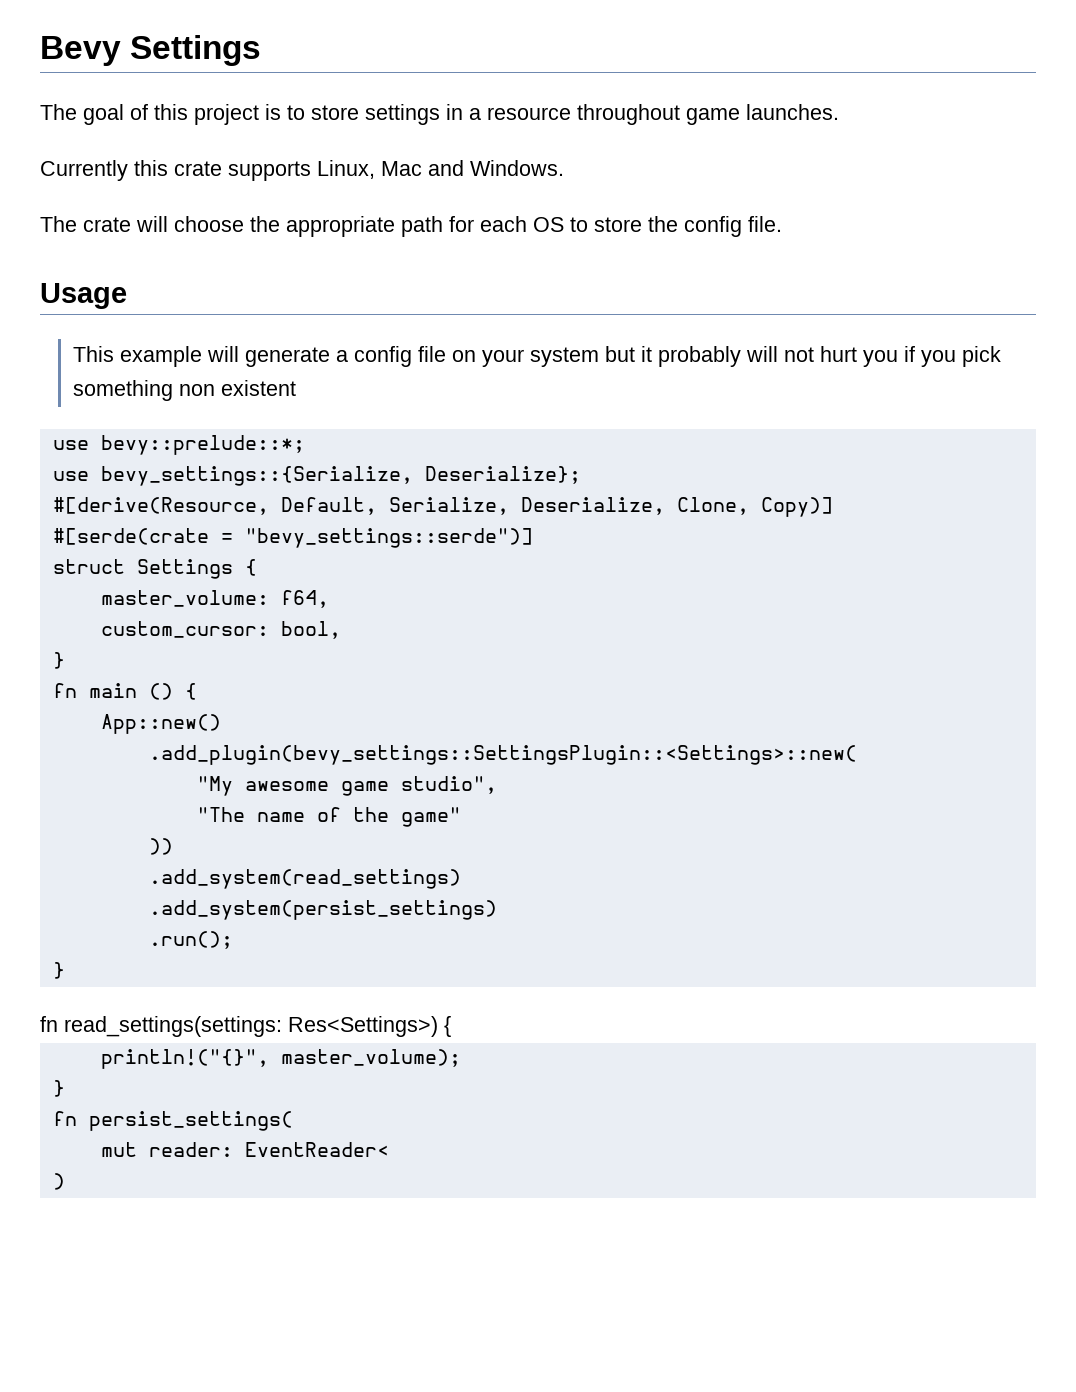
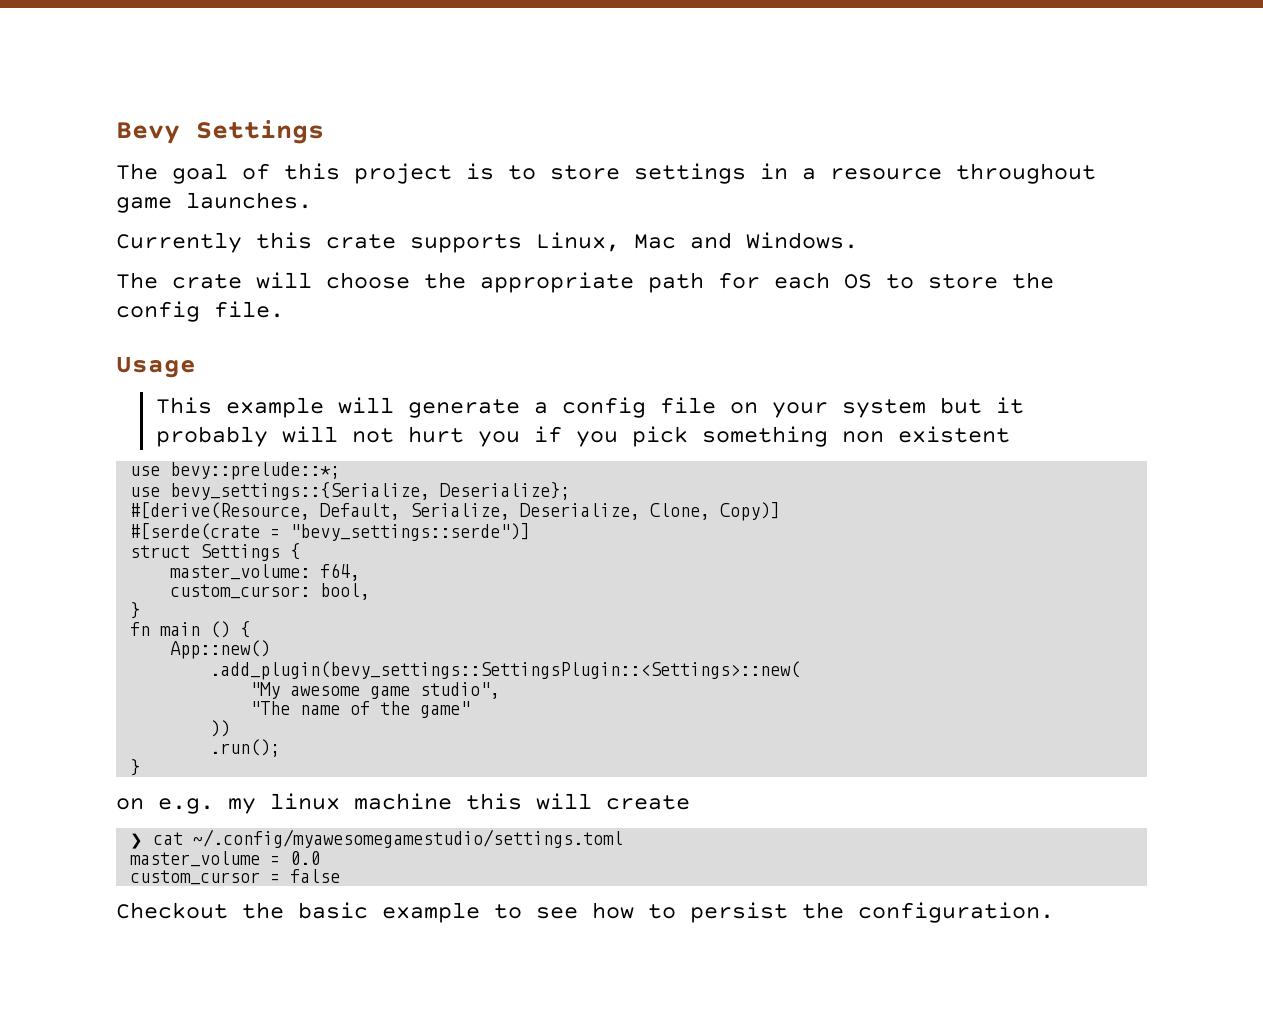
[148,869,461,889] [148,900,497,920] // .add_system(read_settings) // .add_system(persist_settings) -> (231, 728) none
[40,1016,451,1037] [100,1049,461,1069] [52,1080,65,1097] [52,1111,293,1131] [100,1142,389,1157] [52,1173,65,1190] fn read_settings(settings: Res<Settings>) { // println!("{}", master_volume); // } // fn persist_settings( // mut reader: EventReader< // ) -> [116,793,690,814] [130,829,624,849] [130,851,321,867] [130,869,341,885] [116,902,1054,923] on e.g. my linux machine this will create // ❯ cat ~/.config/myawesomegamestudio/settings.toml // master_volume = 0.0 // custom_cursor = false // Checkout the basic example to see how to persist the configuration.

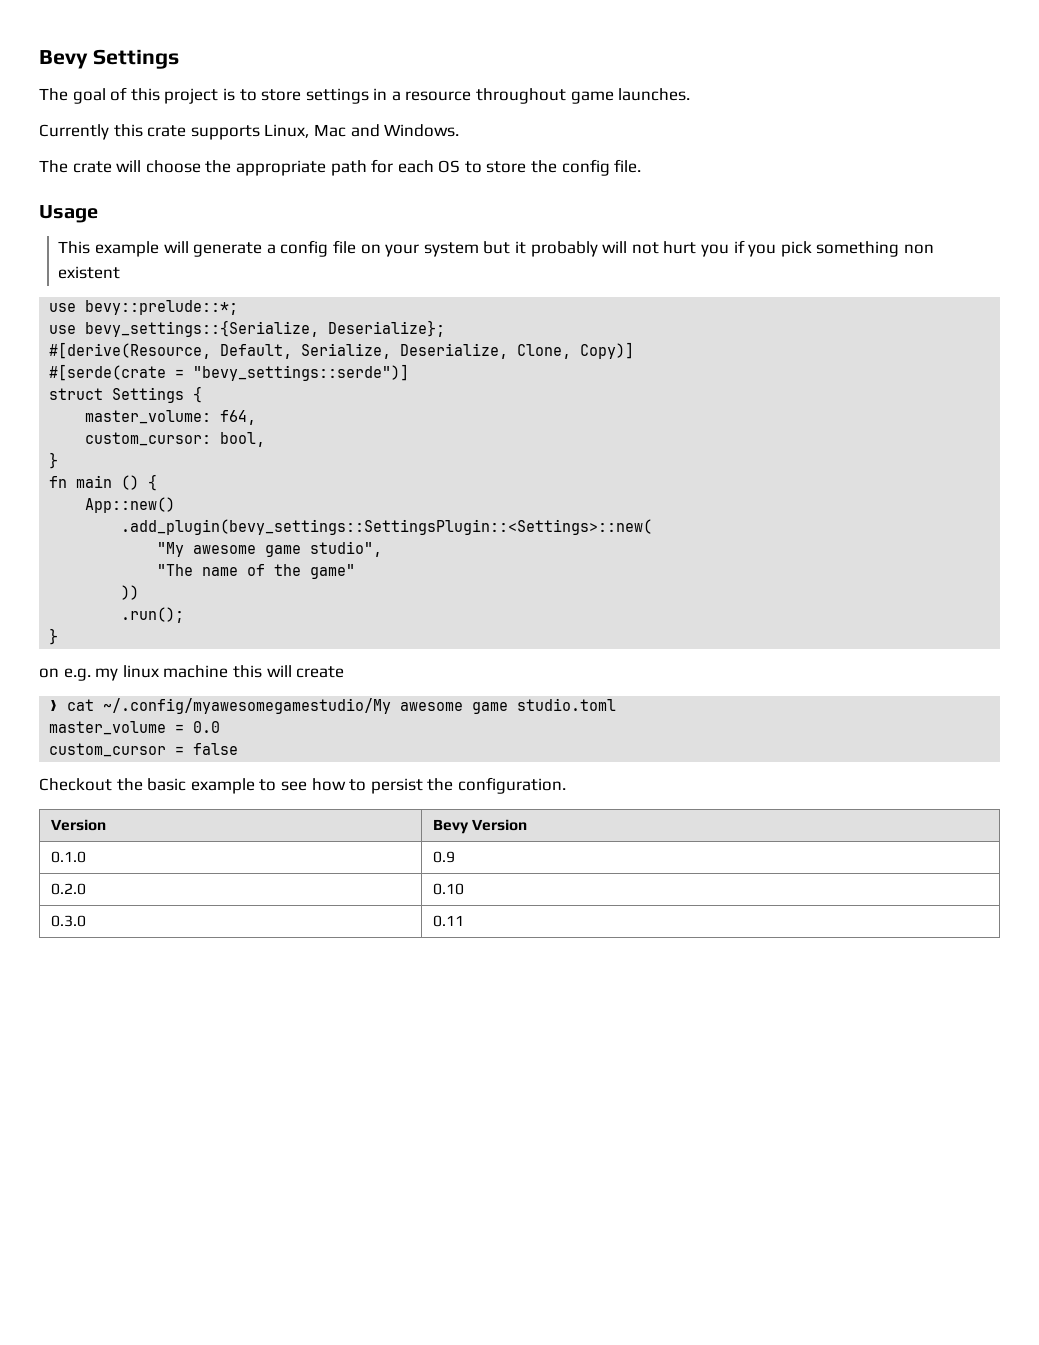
[193,829,624,848] ~/.config/myawesomegamestudio/settings.toml -> [103,698,617,714] ~/.config/myawesomegamestudio/My awesome game studio.toml
(1054, 912) none -> [50,819,106,831] [432,819,527,834] [50,851,86,863] [432,851,455,863] [50,883,86,895] [432,883,464,895] [50,915,86,927] [432,915,464,927] // Version | Bevy Version // 0.1.0 | 0.9 // 0.2.0 | 0.10 // 0.3.0 | 0.11

